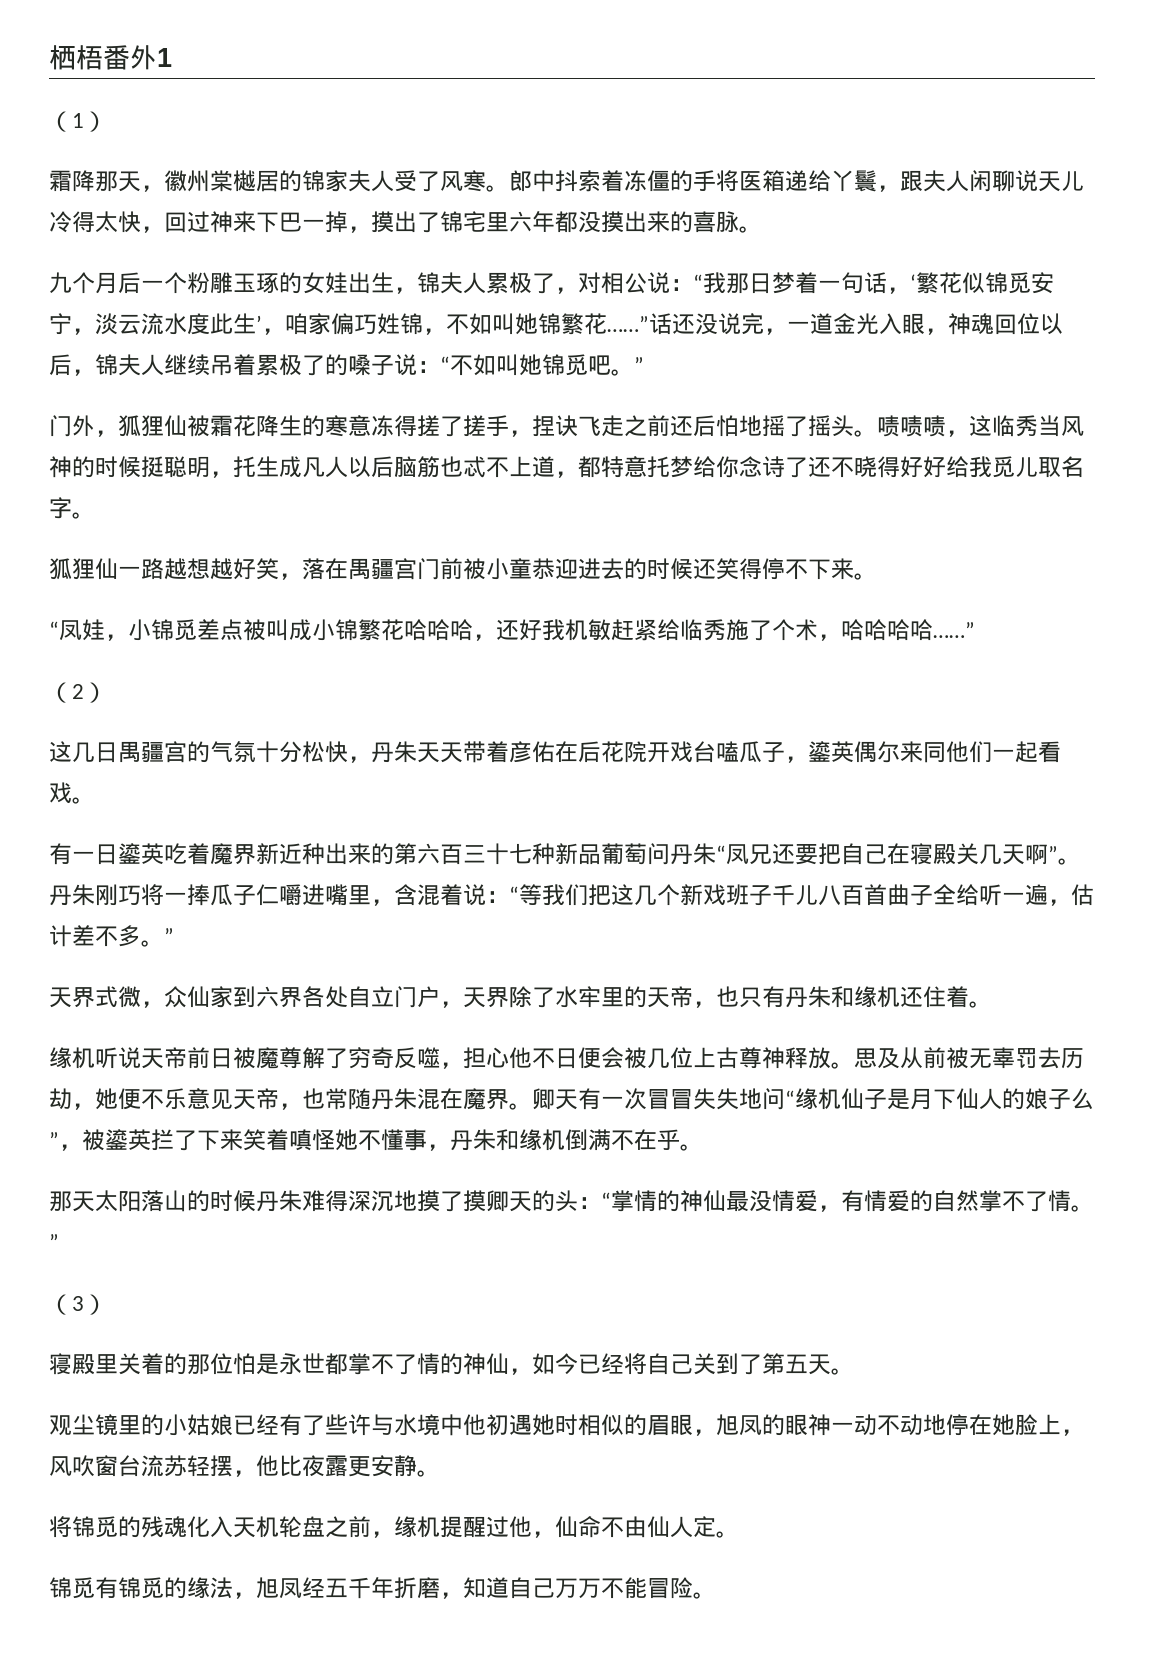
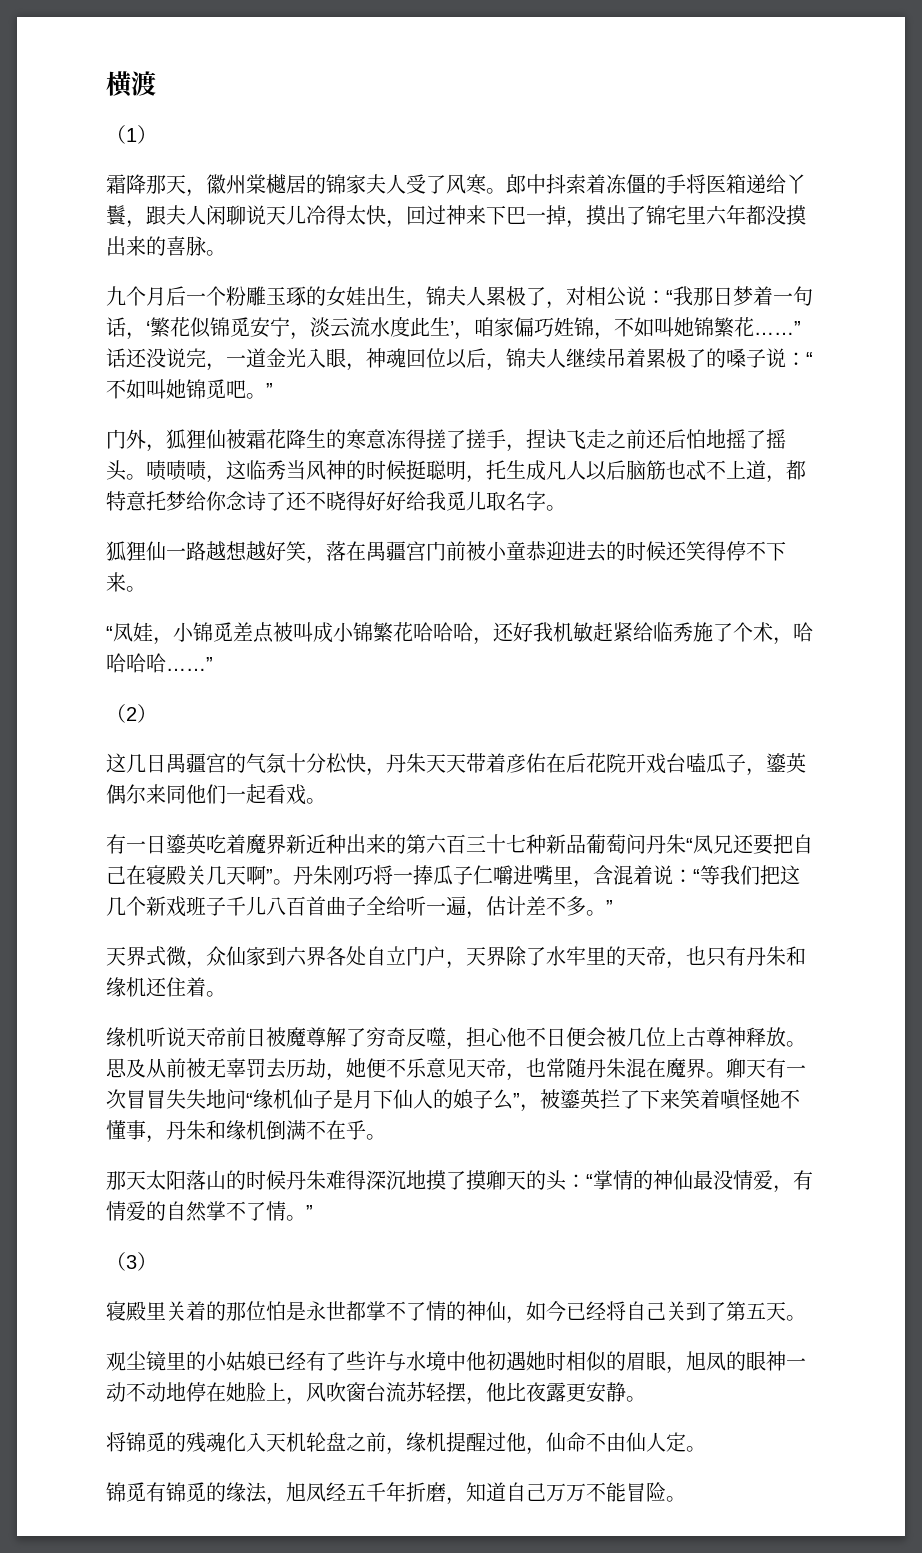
[49,45,172,70] 栖梧番外1 -> [106,71,156,97] 横渡

